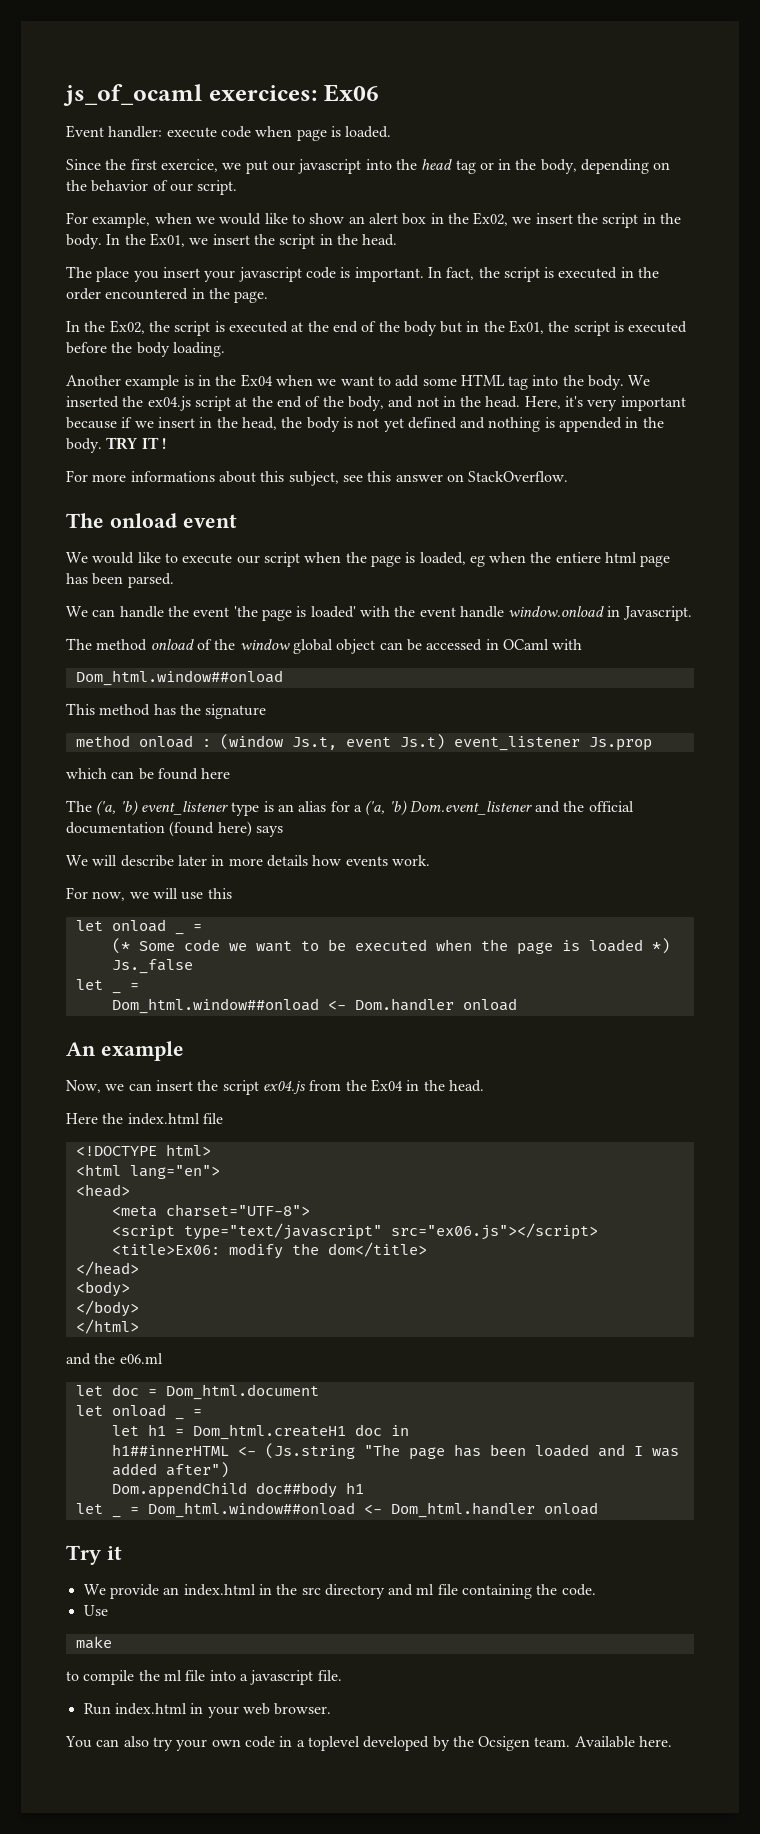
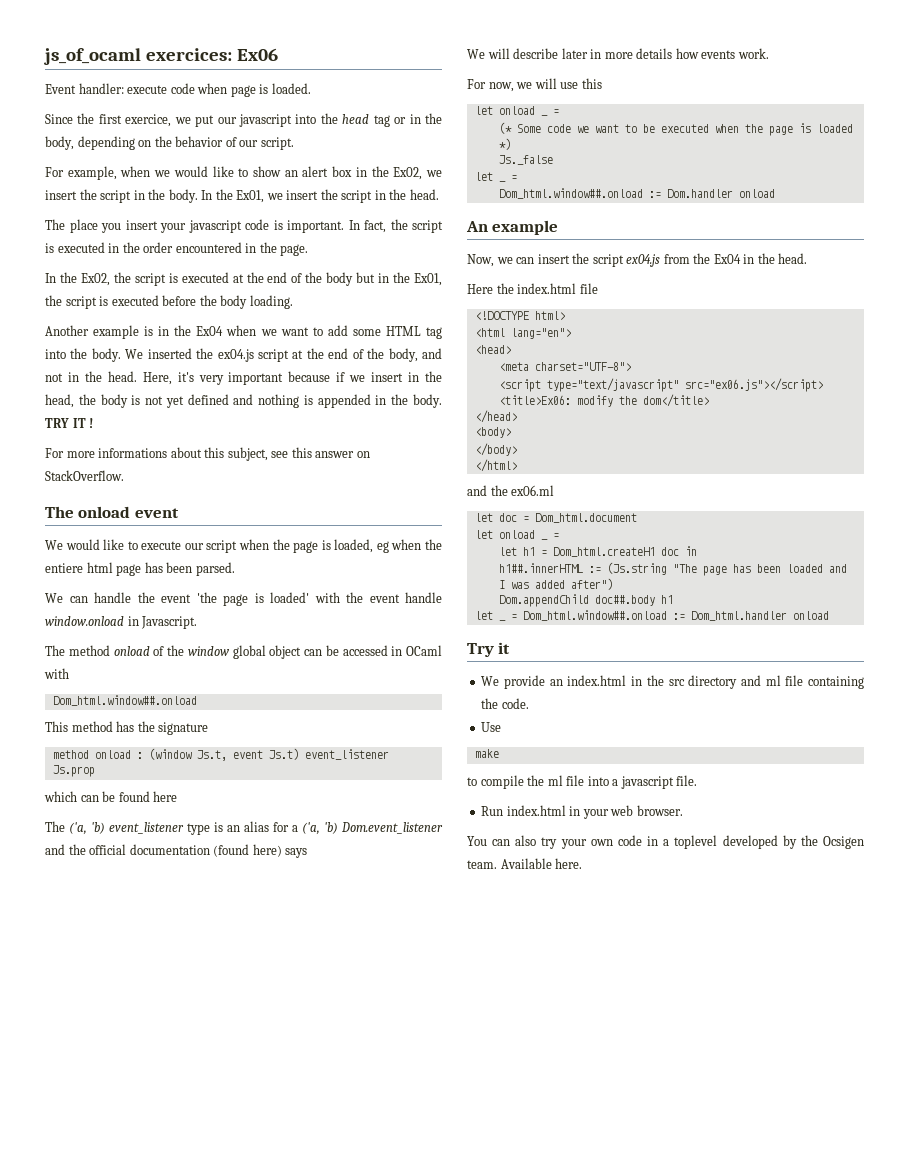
[75,670,283,686] Dom_html.window##onload -> [52,695,197,706] Dom_html.window##.onload
[111,998,346,1014] Dom_html.window##onload <- -> [498,188,661,199] Dom_html.window##.onload :=
[119,1353,163,1364] e06.ml -> [511,485,555,496] ex06.ml
[111,1444,256,1456] h1##innerHTML <- -> [498,563,601,573] h1##.innerHTML :=
[255,1482,337,1498] doc##body -> [594,595,655,606] doc##.body
[147,1502,382,1518] Dom_html.window##onload <- -> [522,610,685,621] Dom_html.window##.onload :=

